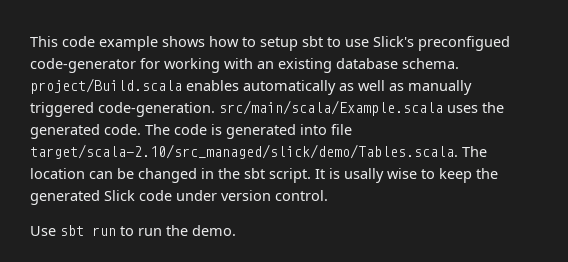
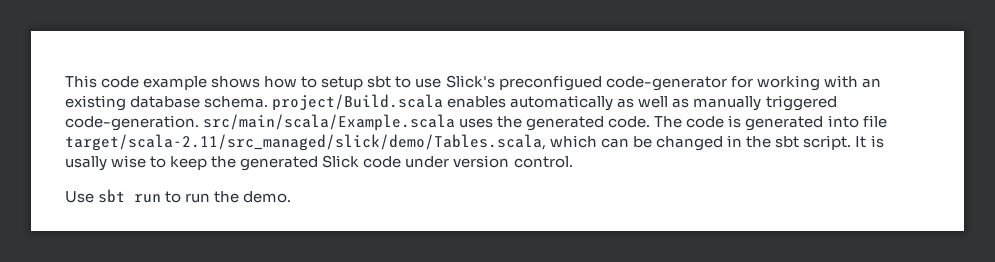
[30,144,487,159] [30,168,85,179] target/scala-2.10/src_managed/slick/demo/Tables.scala. The location -> [65,134,598,151] target/scala-2.11/src_managed/slick/demo/Tables.scala, which

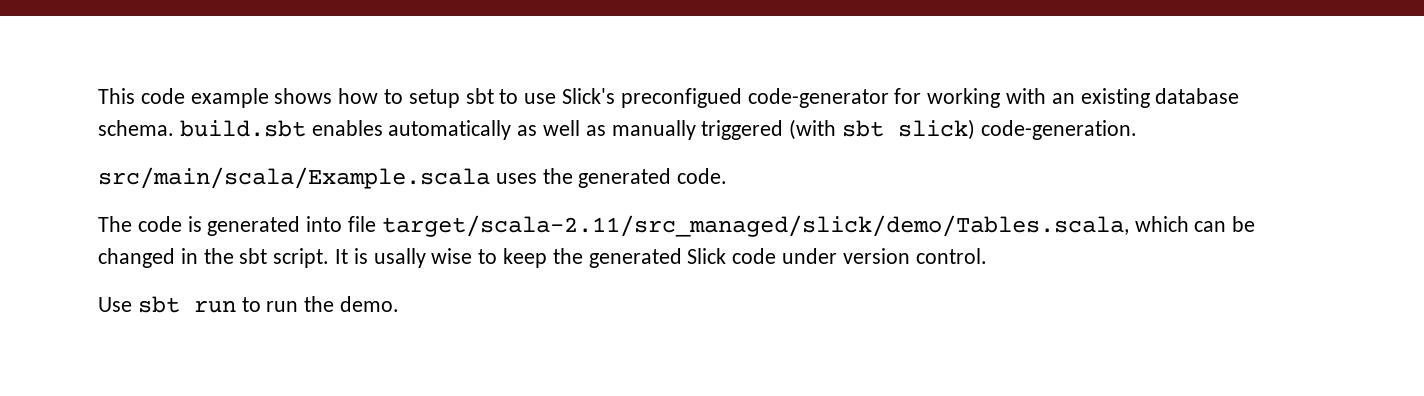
[272,94,444,111] project/Build.scala -> [179,120,306,137] build.sbt
(837, 103) none -> [789,119,976,140] (with sbt slick)
(199, 123) none -> (1137, 130) //
(651, 122) none -> (728, 176) //

